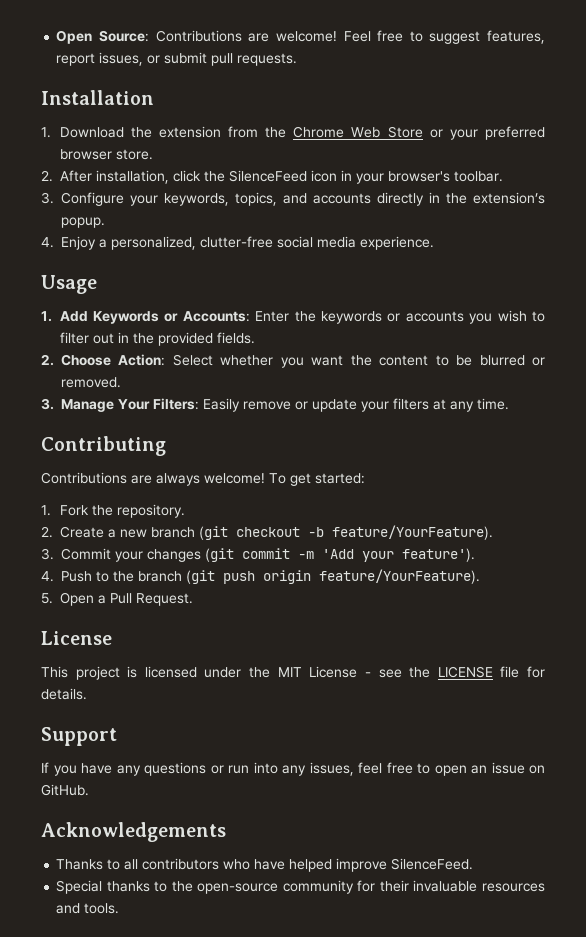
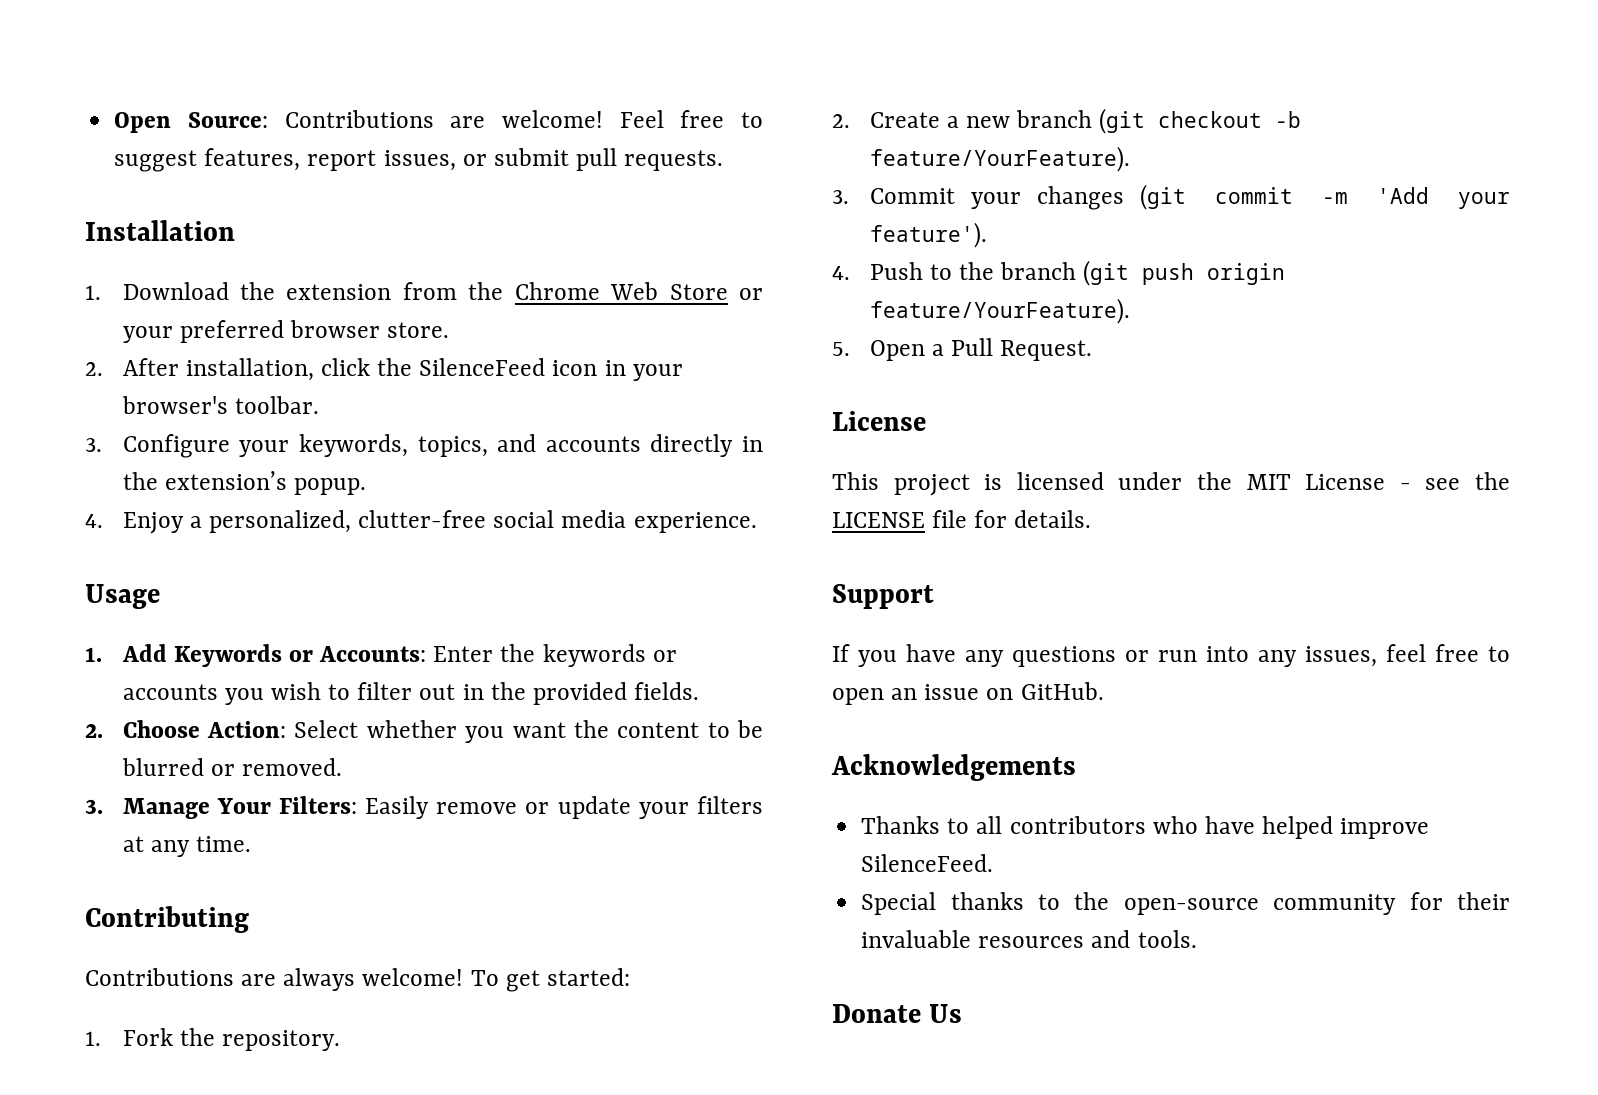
(120, 908) none -> [832,1004,963,1023] // Donate Us

